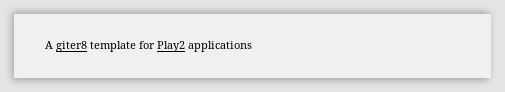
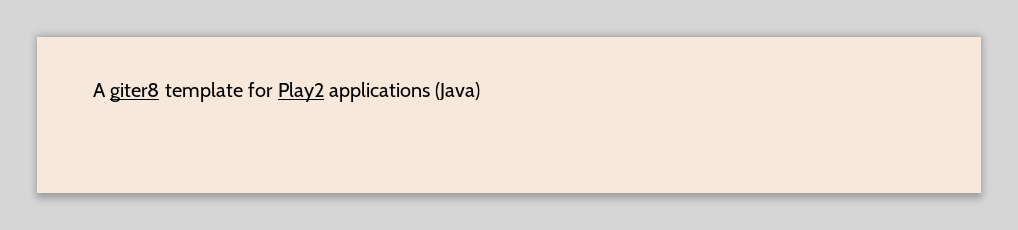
(252, 46) none -> [435,82,481,101] (Java)

